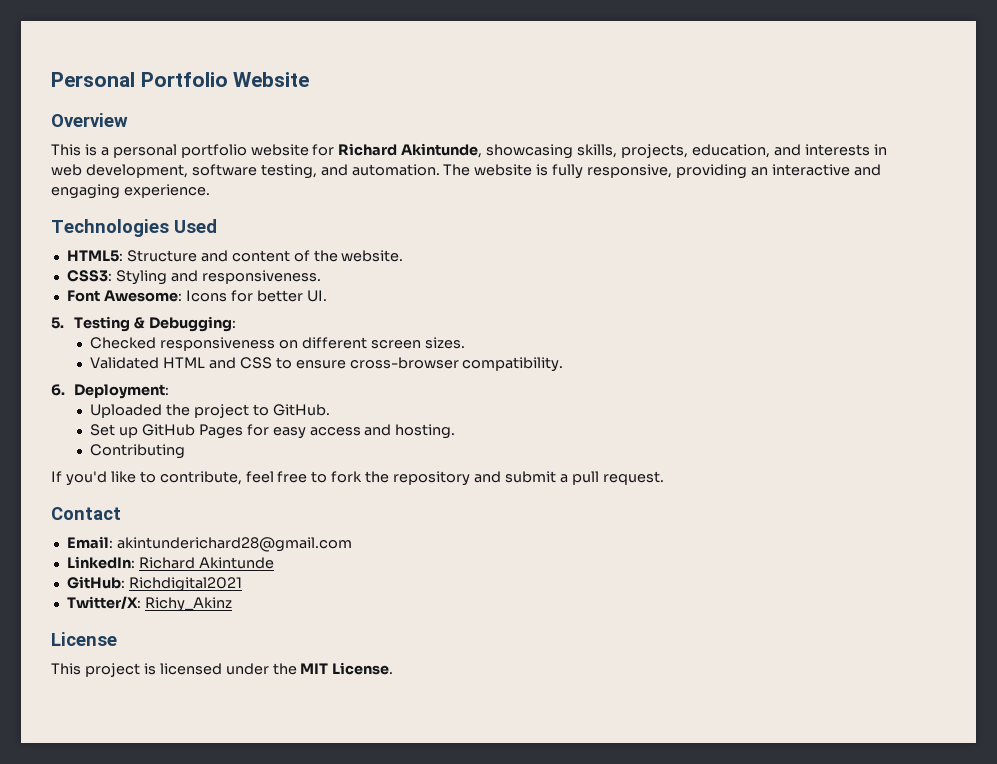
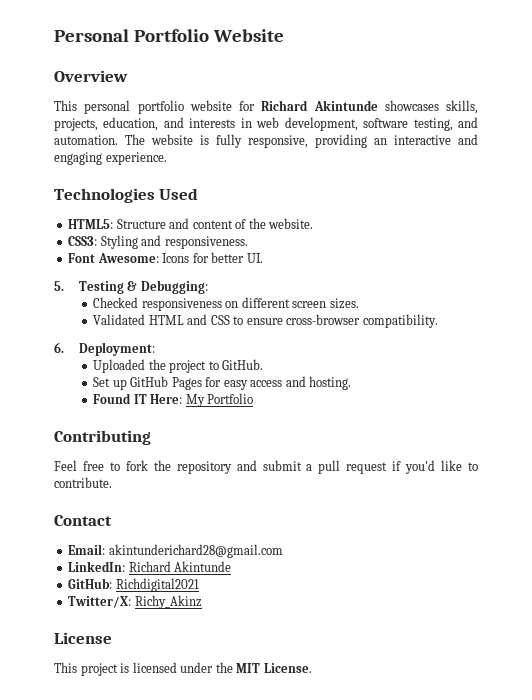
[84,144,109,156] is a -> (77, 105) none
[401,143,574,159] Akintunde, showcasing -> [313,100,439,111] Akintunde showcases
[90,444,186,459] [51,471,274,486] Contributing // If you'd like to contribute, feel -> [93,393,254,407] [54,430,151,445] [54,460,77,471] Found IT Here: My Portfolio // Contributing // Feel
[602,471,664,485] request. -> [346,460,479,474] [54,477,112,488] request if you'd like to contribute.

